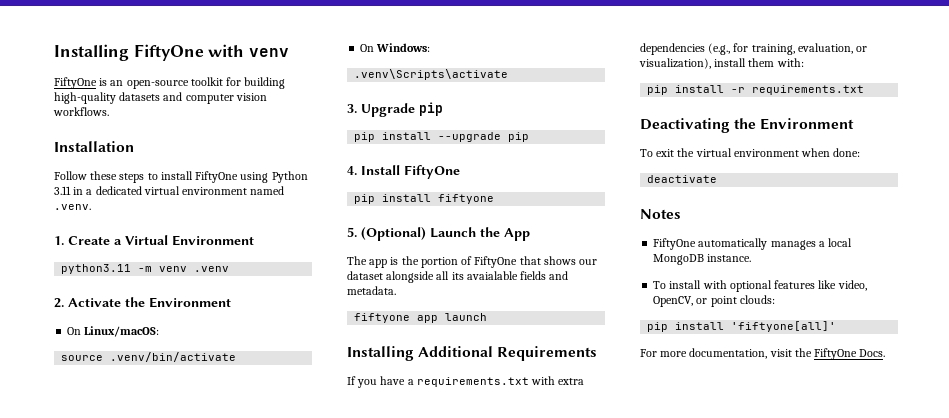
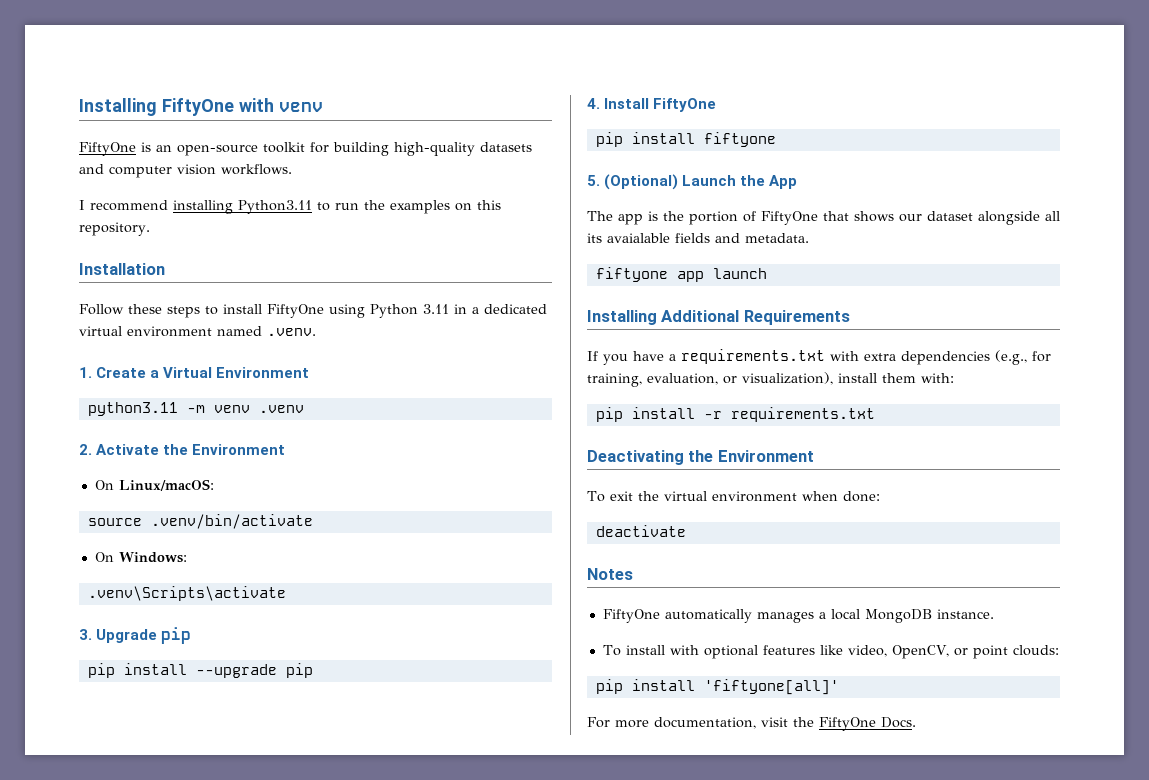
(109, 111) none -> [79,200,501,214] [79,222,150,236] // I recommend installing Python3.11 to run the examples on this repository.

